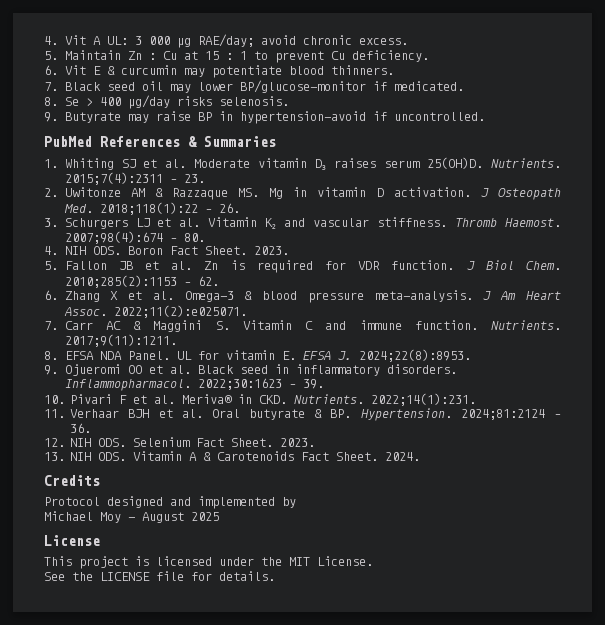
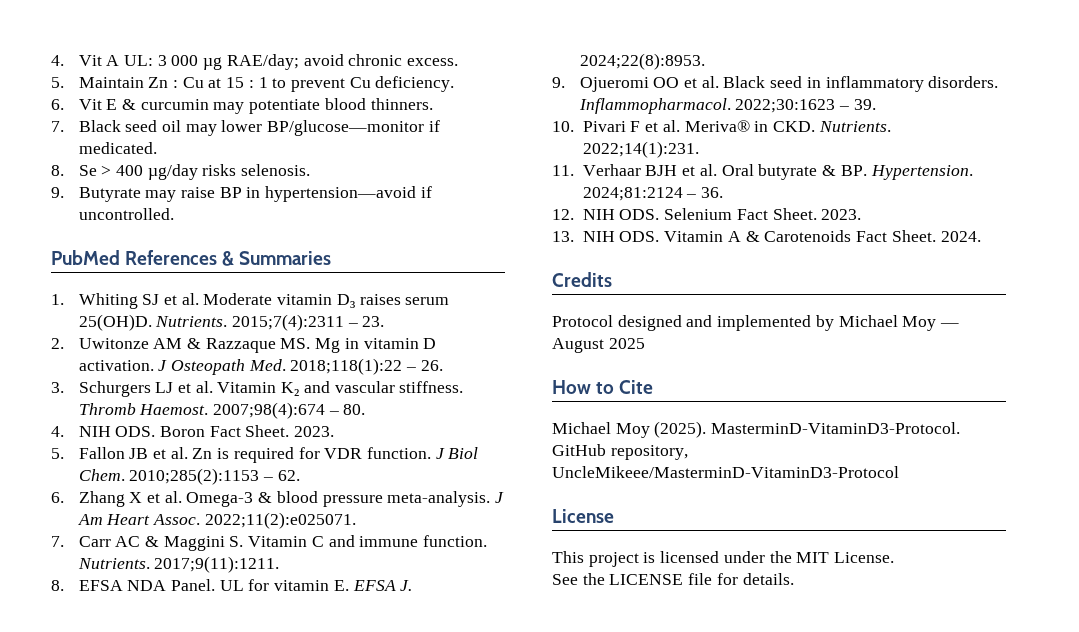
(296, 502) // -> (834, 323) none
(219, 516) none -> [552,380,654,394] [552,421,961,438] [552,444,688,460] [552,466,899,478] // How to Cite // Michael Moy (2025). MasterminD-VitaminD3-Protocol. GitHub repository, UncleMikeee/MasterminD-VitaminD3-Protocol

